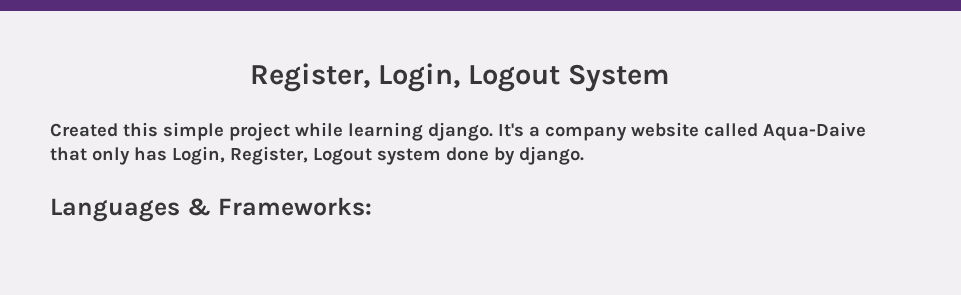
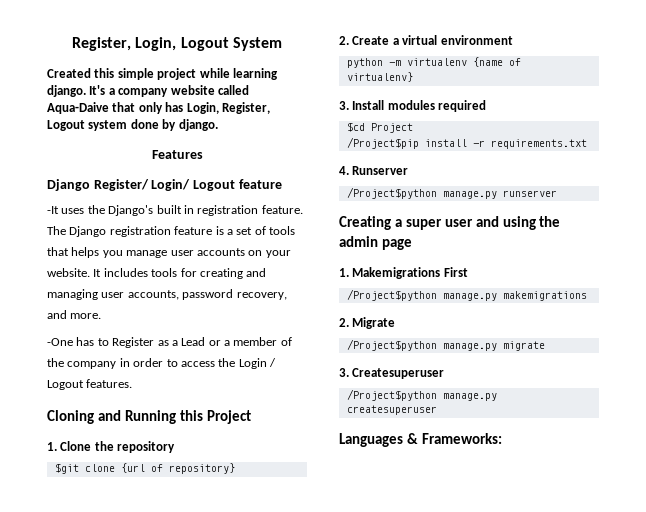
(584, 155) none -> [151,150,203,159] [47,179,282,191] [47,205,303,216] [47,226,295,237] [47,247,291,258] [47,268,267,279] [47,289,287,300] [47,310,102,319] [47,337,292,348] [47,358,276,369] [47,379,133,390] [47,410,251,424] [47,441,176,453] [54,463,235,474] [339,35,513,45] [346,57,521,68] [346,72,413,82] [339,100,487,112] [346,122,413,133] [346,137,587,149] [339,166,409,175] [346,187,557,199] [339,216,561,230] [339,236,412,250] [339,267,468,279] [346,289,587,301] [339,317,396,329] [346,339,545,351] [339,368,445,379] [346,389,497,401] [346,405,437,415] // Features // Django Register/ Login/ Logout feature // -It uses the Django's built in registration feature. The Django registration feature is a set of tools that helps you manage user accounts on your website. It includes tools for creating and managing user accounts, password recovery, and more. // -One has to Register as a Lead or a member of the company in order to access the Login / Logout features. // Cloning and Running this Project // 1. Clone the repository // $git clone {url of repository} // 2. Create a virtual environment // python -m virtualenv {name of virtualenv} // 3. Install modules required // $cd Project // /Project$pip install -r requirements.txt // 4. Runserver // /Project$python manage.py runserver // Creating a super user and using the admin page // 1. Makemigrations First // /Project$python manage.py makemigrations // 2. Migrate // /Project$python manage.py migrate // 3. Createsuperuser // /Project$python manage.py createsuperuser

